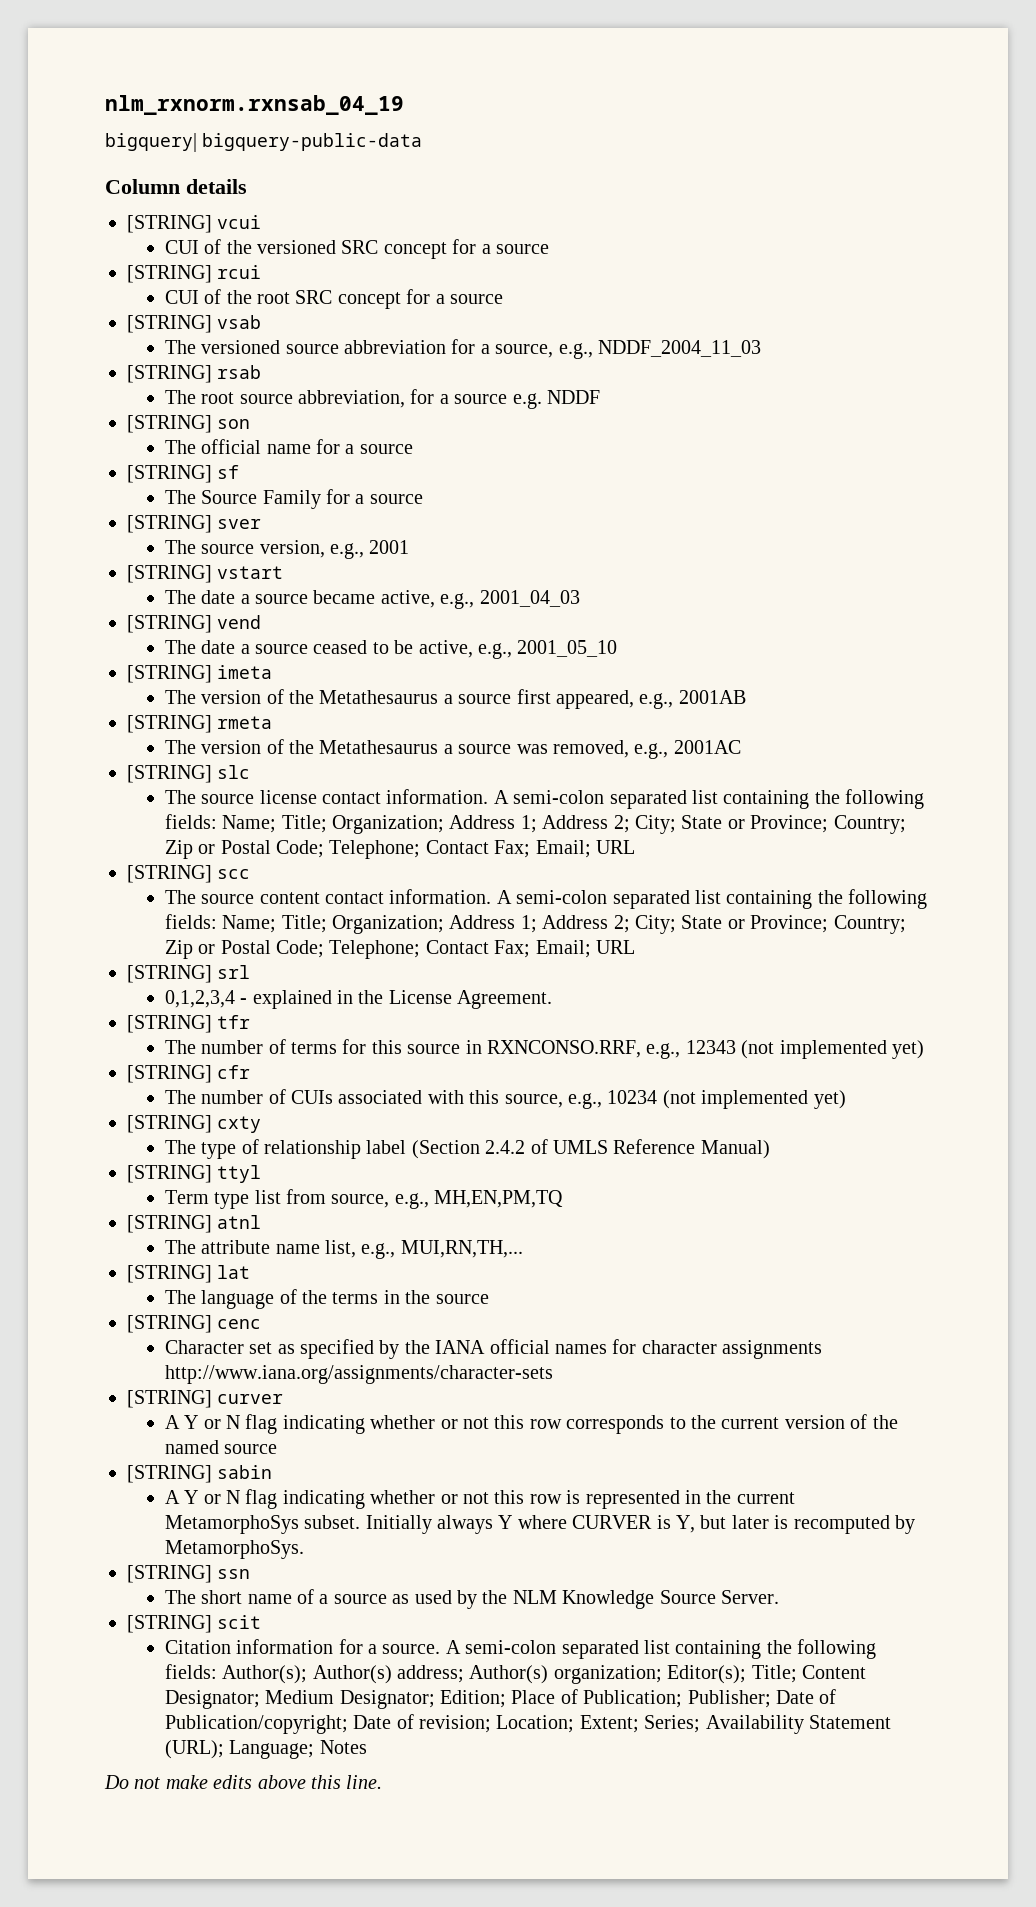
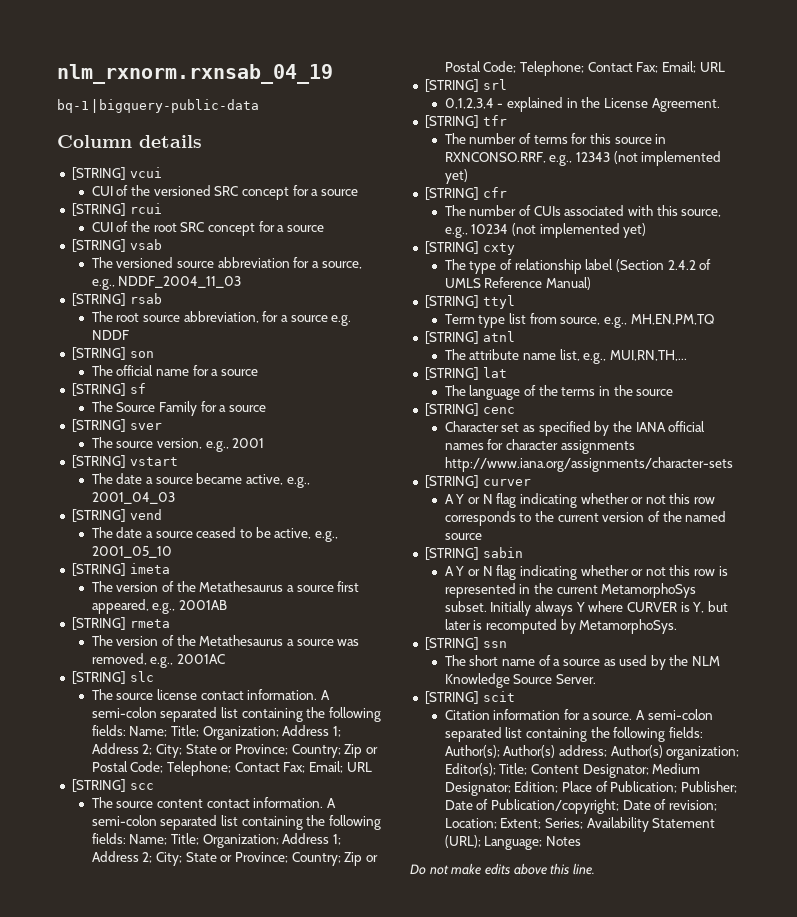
[105,133,197,152] bigquery| -> [57,99,96,113] bq-1 |

